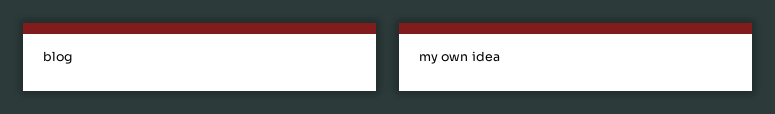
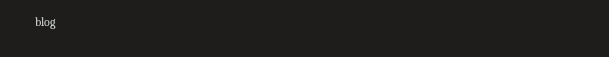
[419,51,500,64] // my own idea -> (56, 23) none

